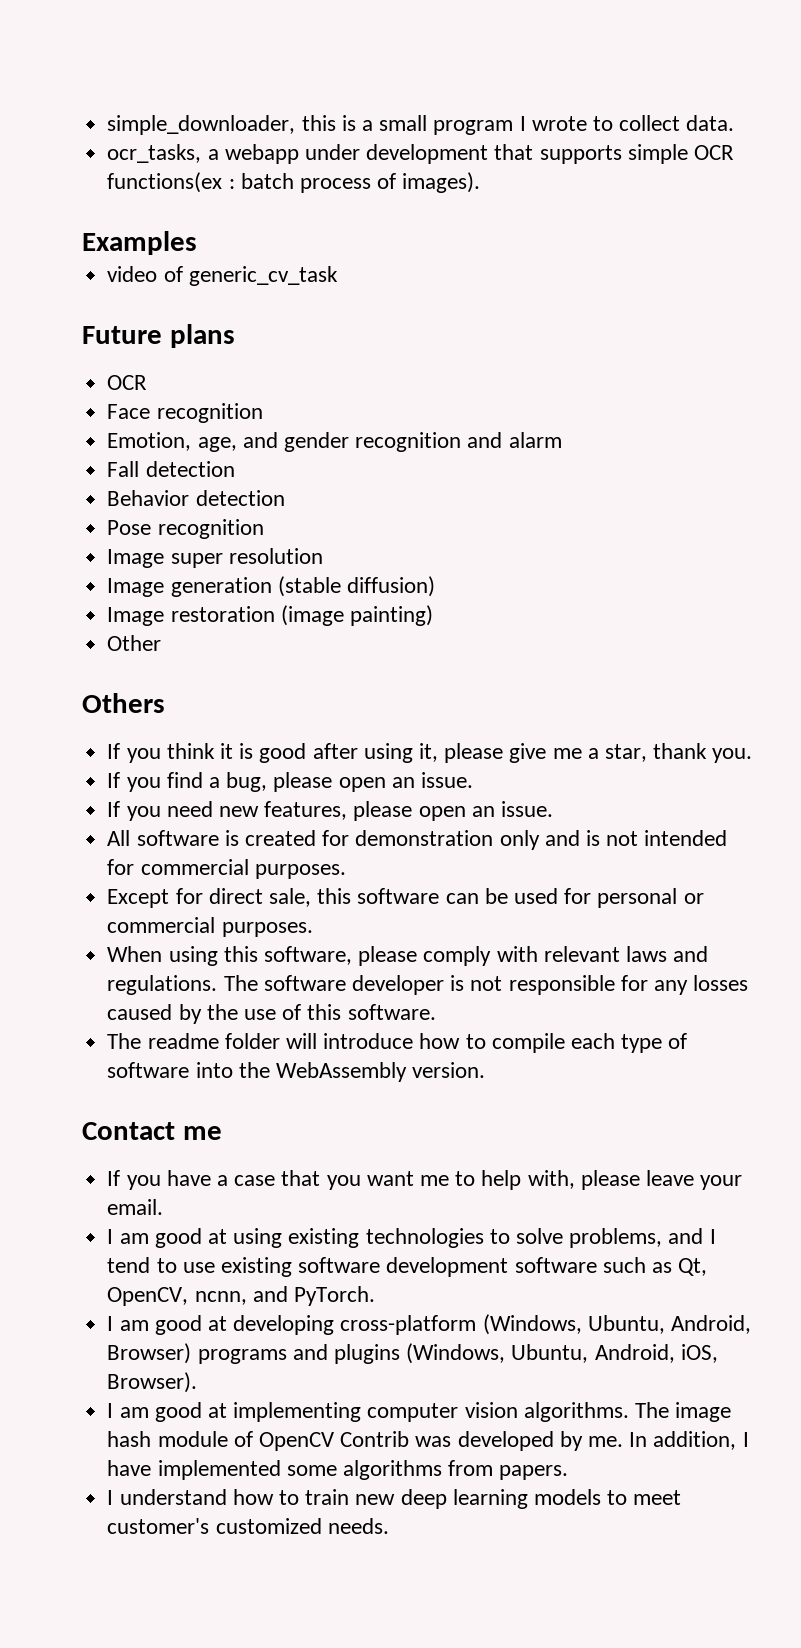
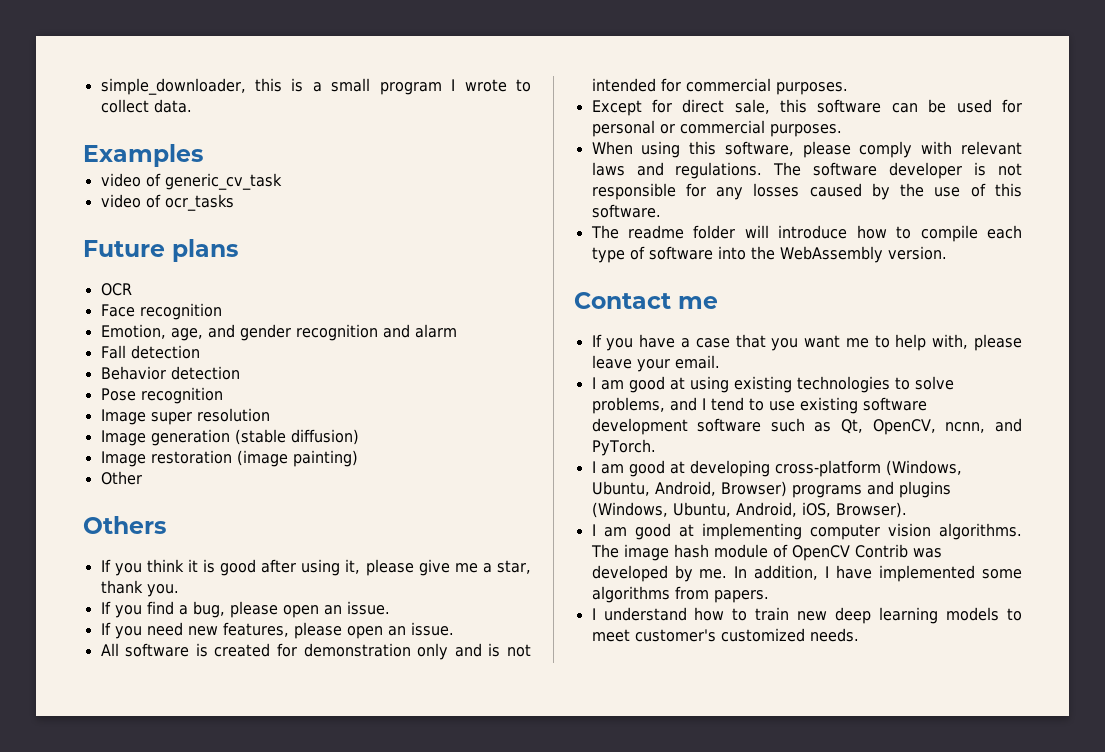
[107,144,734,164] [107,172,481,193] // ocr_tasks, a webapp under development that supports simple OCR functions(ex : batch process of images). -> (192, 106) none
(338, 276) none -> [100,194,234,211] // video of ocr_tasks

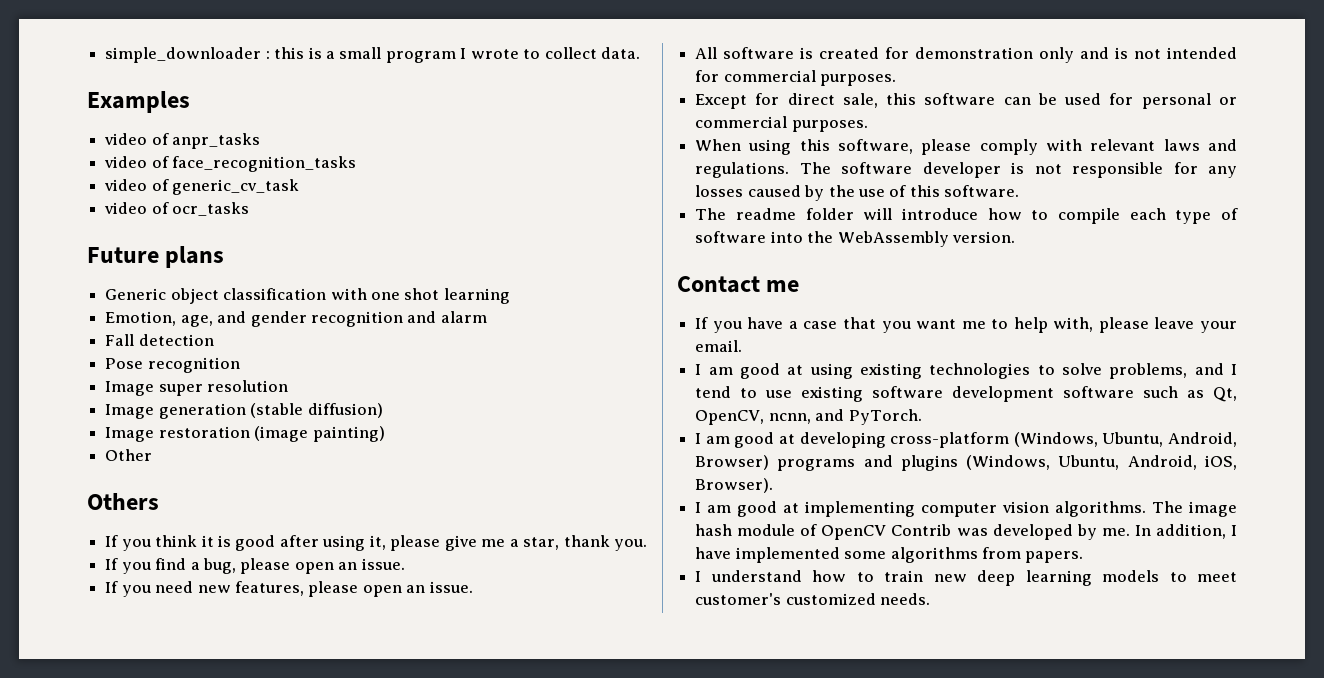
[100,78,246,95] simple_downloader, -> [105,47,270,63] simple_downloader :
(203, 155) none -> [104,133,261,149] [104,156,357,172] // video of anpr_tasks // video of face_recognition_tasks
[100,283,132,296] [100,303,222,320] OCR // Face recognition -> [105,288,510,304] Generic object classification with one shot learning
[100,366,240,380] // Behavior detection -> (214, 340) none

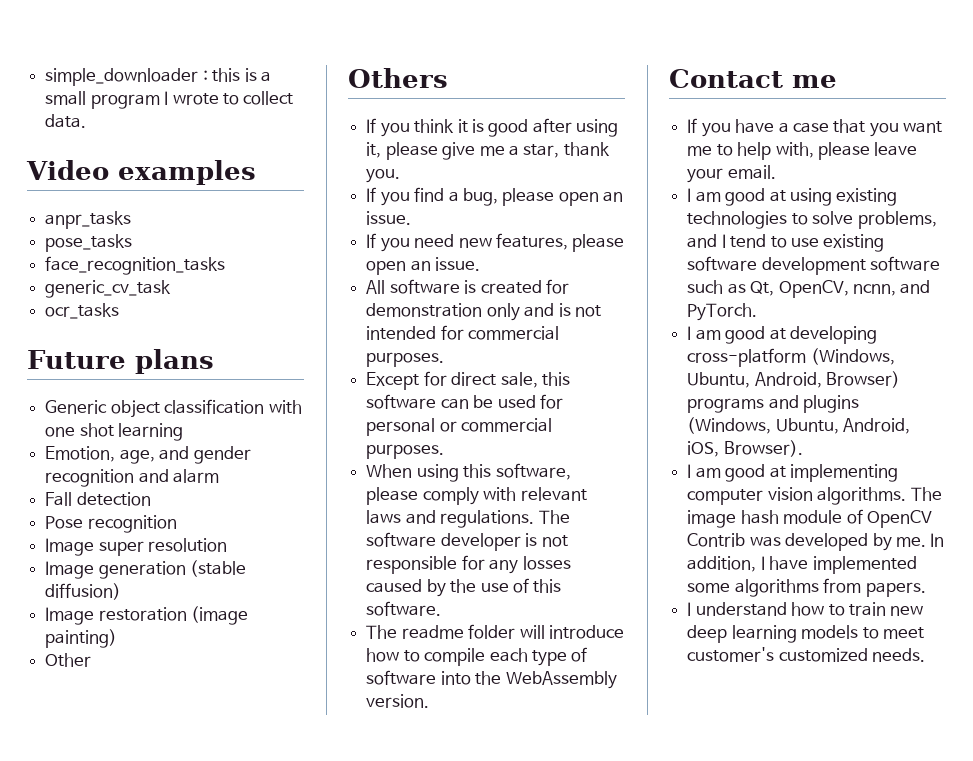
[87,91,190,113] [104,133,169,145] Examples // video of -> [26,160,256,185] Video examples //
[104,156,169,168] video of -> [45,234,133,252] pose_tasks //
[104,179,169,191] video of -> (226, 265) none
[104,202,169,214] video of -> (172, 289) none

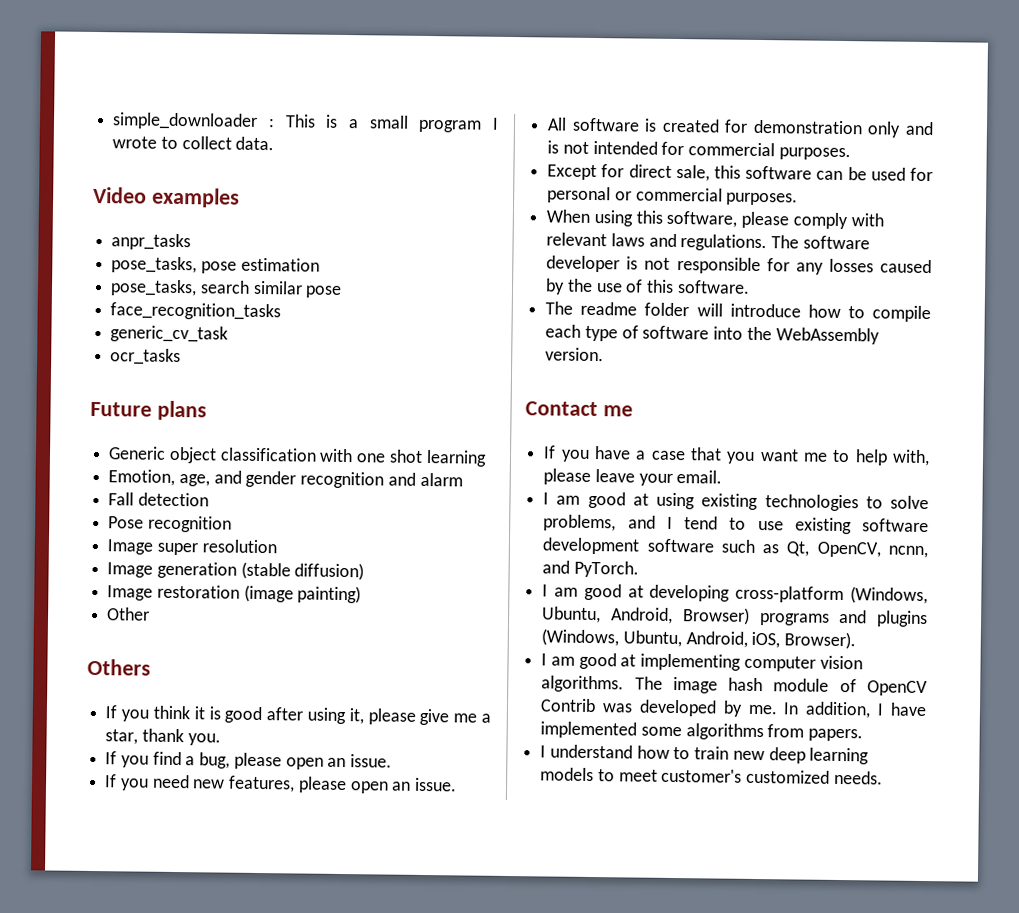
[212,68,241,82] this -> [284,114,316,128] This
[45,234,133,252] pose_tasks -> [111,256,320,274] [110,279,343,298] pose_tasks, pose estimation // pose_tasks, search similar pose

